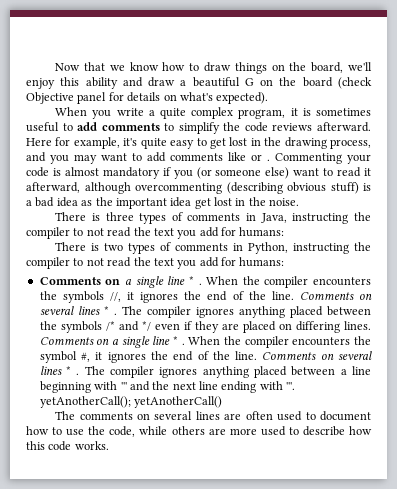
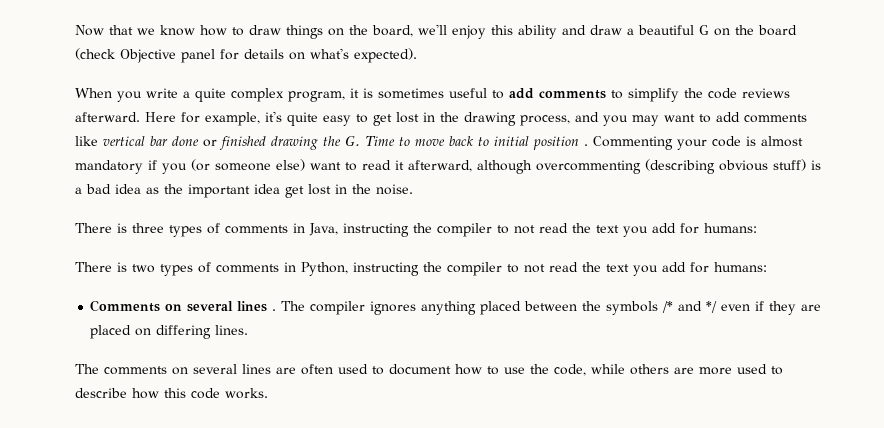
[251,154,262,161] or -> [103,136,579,150] vertical bar done or finished drawing the G. Time to move back to initial position
[125,276,371,288] [39,291,373,303] [39,306,109,315] a single line * . When the compiler encounters the symbols //, it ignores the end of the line. Comments on several lines * -> [187,301,268,312] several lines
[39,336,371,348] [39,351,372,363] [39,366,371,378] [39,381,296,393] [39,396,223,408] Comments on a single line * . When the compiler encounters the symbol #, it ignores the end of the line. Comments on several lines * . The compiler ignores anything placed between a line beginning with ''' and the next line ending with '''. yetAnotherCall(); yetAnotherCall() -> (249, 330) none

